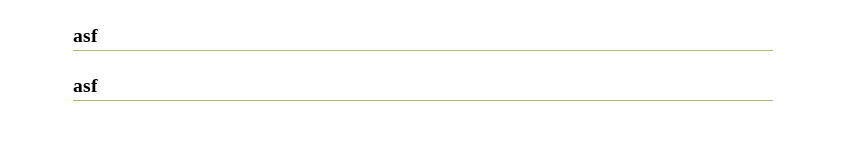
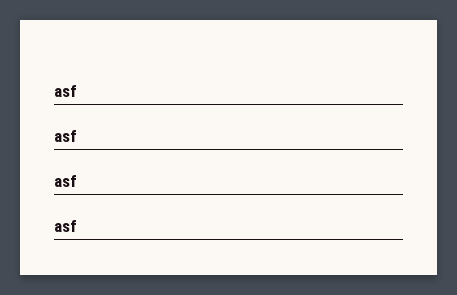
[73,29,98,42] [73,79,98,92] asf // asf -> [54,85,77,97] [54,130,77,142] [54,175,77,187] [54,220,77,232] asf // asf // asf // asf

